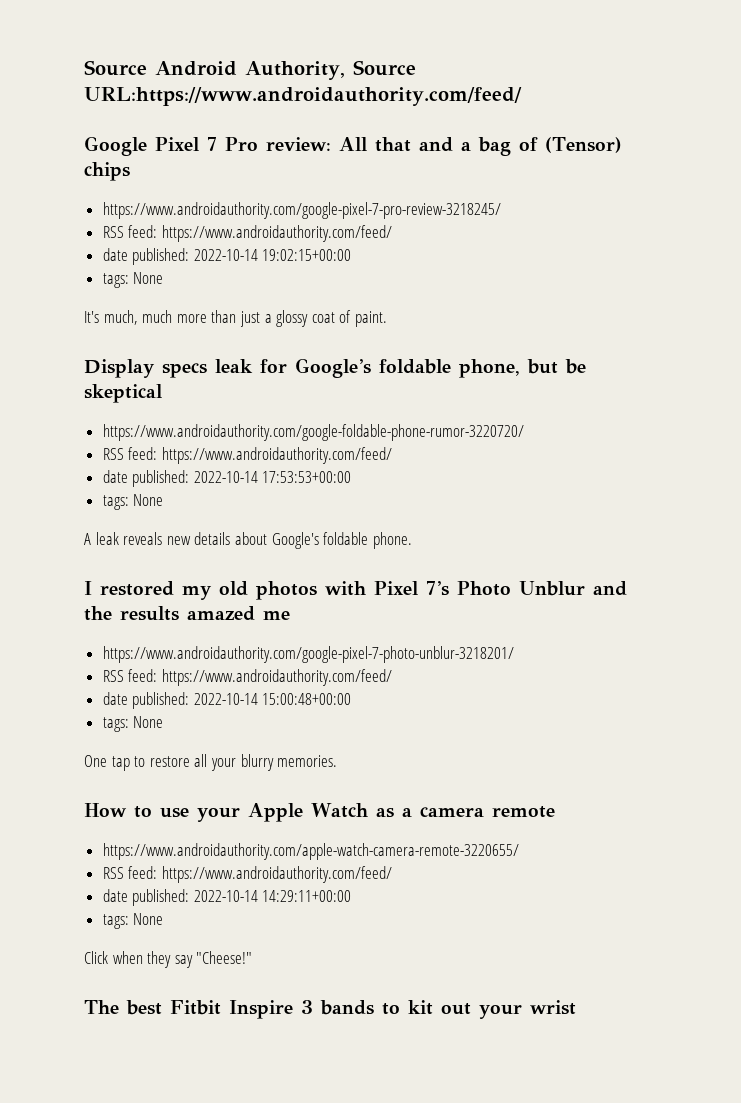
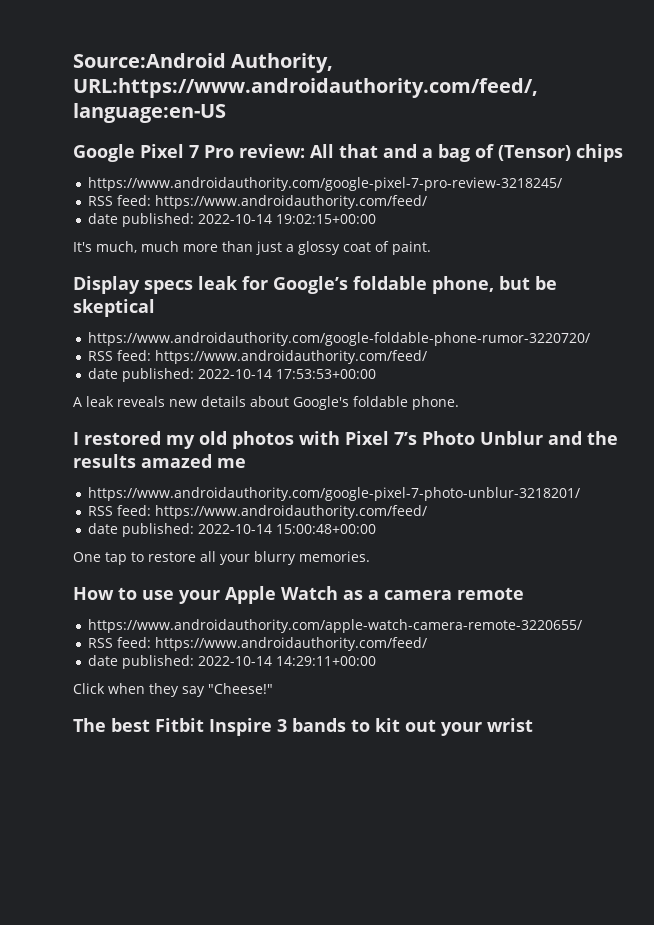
[84,60,416,80] [84,87,522,106] Source Android Authority, Source URL:https://www.androidauthority.com/feed/ -> [73,53,334,73] [73,78,538,98] [73,103,226,123] Source:Android Authority, URL:https://www.androidauthority.com/feed/, language:en-US
[102,272,164,288] // tags: None -> (377, 219) none
[102,494,164,510] // tags: None -> (377, 374) none
[102,716,164,732] // tags: None -> (377, 529) none
[102,913,164,929] // tags: None -> (377, 661) none

